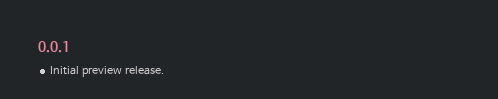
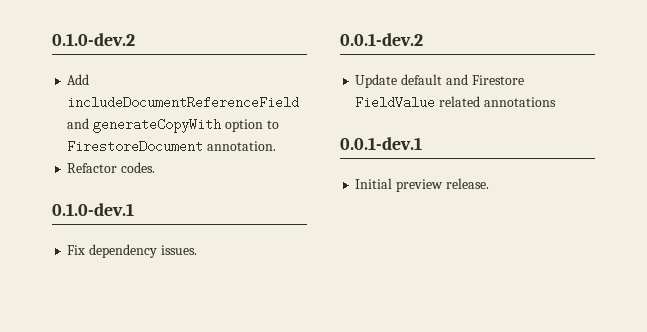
[38,41,70,53] 0.0.1 -> [52,33,135,46] [67,74,90,85] [67,96,300,109] [67,118,279,133] [67,140,277,153] [67,162,156,173] [52,203,134,216] [67,244,197,258] [340,33,423,46] [355,74,524,88] [355,96,556,109] [340,137,422,150] 0.1.0-dev.2 // Add includeDocumentReferenceField and generateCopyWith option to FirestoreDocument annotation. // Refactor codes. // 0.1.0-dev.1 // Fix dependency issues. // 0.0.1-dev.2 // Update default and Firestore FieldValue related annotations // 0.0.1-dev.1

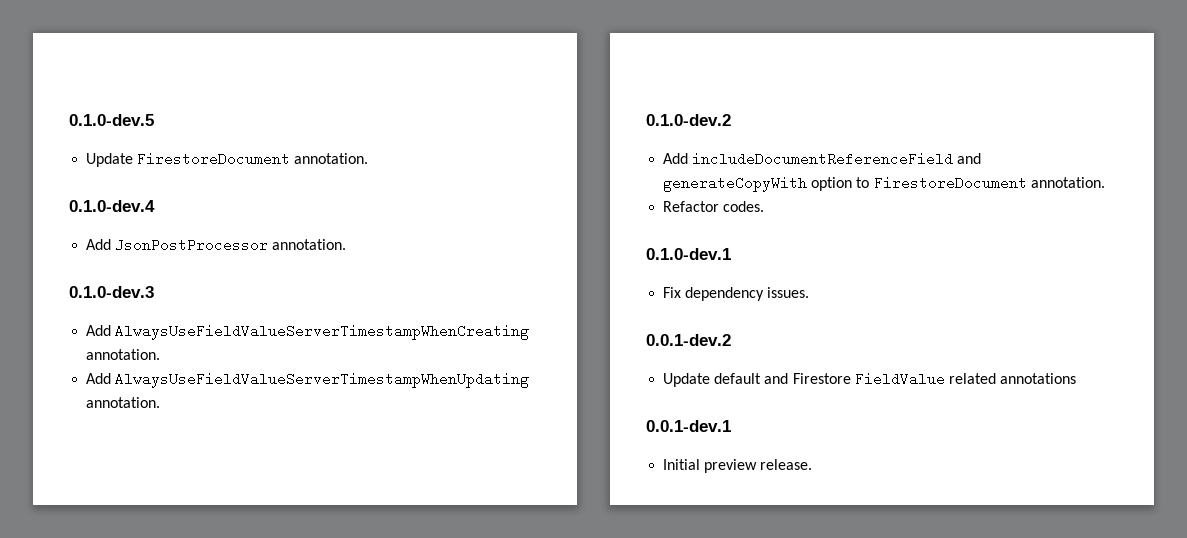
(52, 39) none -> [69,114,154,126] [86,152,369,167] [69,200,155,212] [86,238,347,252] [69,286,154,298] [86,324,530,340] [86,349,161,360] [86,372,530,388] [86,397,161,408] 0.1.0-dev.5 // Update FirestoreDocument annotation. // 0.1.0-dev.4 // Add JsonPostProcessor annotation. // 0.1.0-dev.3 // Add AlwaysUseFieldValueServerTimestampWhenCreating annotation. // Add AlwaysUseFieldValueServerTimestampWhenUpdating annotation. //

